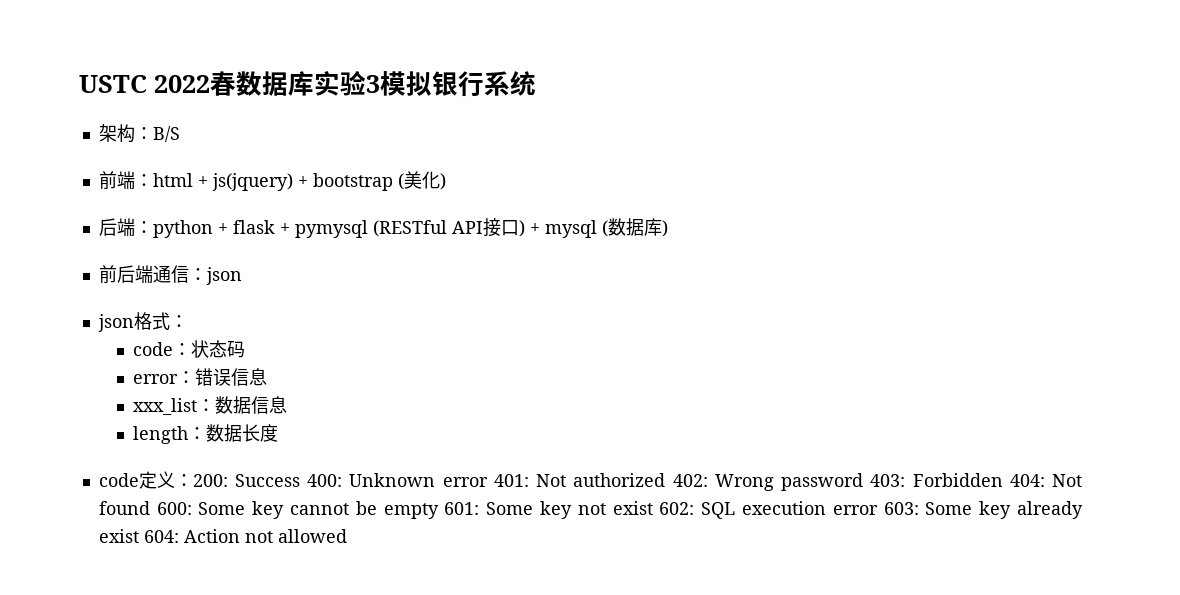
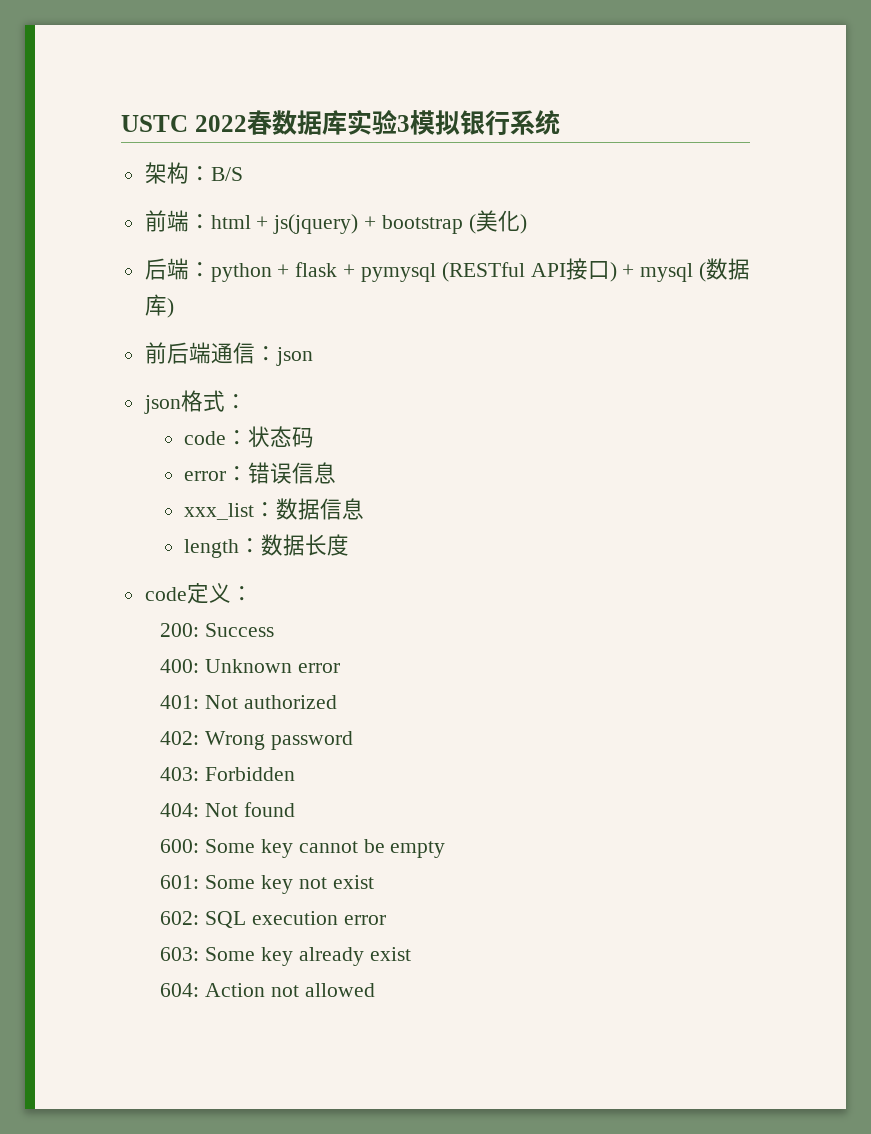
(193, 480) none -> (253, 593) //
(301, 480) none -> (275, 630) //
(488, 482) none -> (341, 668) //
(666, 480) none -> (338, 702) //
(864, 482) none -> (354, 740) //
(1003, 480) none -> (296, 774) //
(150, 508) none -> (296, 809) //
(439, 511) none -> (446, 849) //
(653, 508) none -> (374, 882) //
(878, 510) none -> (386, 920) //
(139, 536) none -> (411, 954) //

